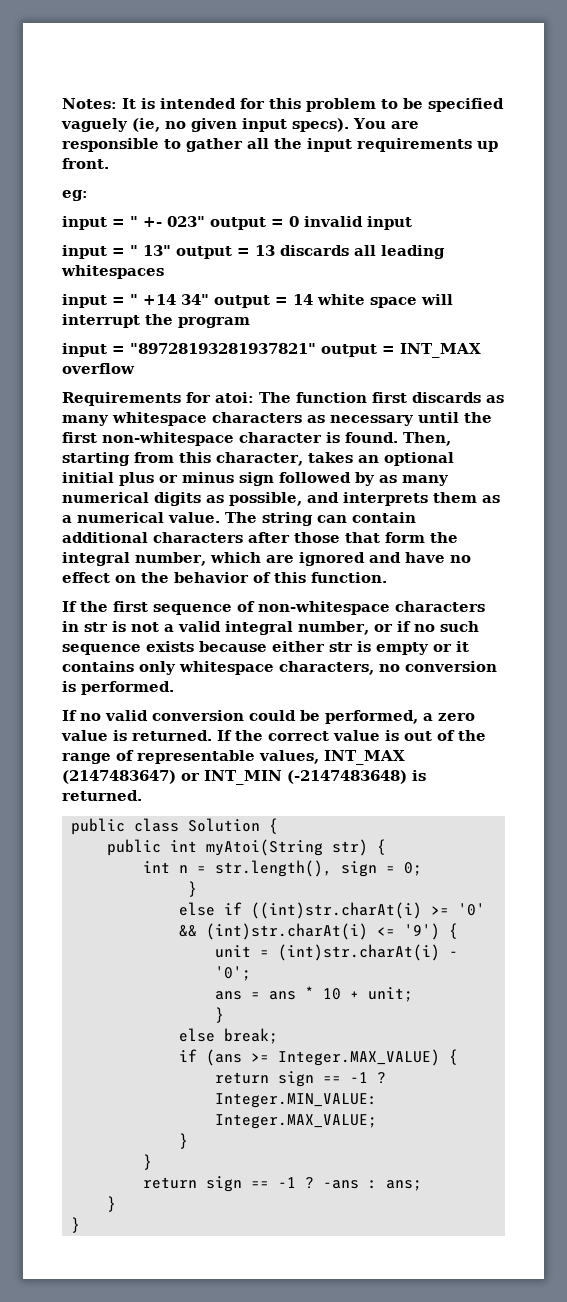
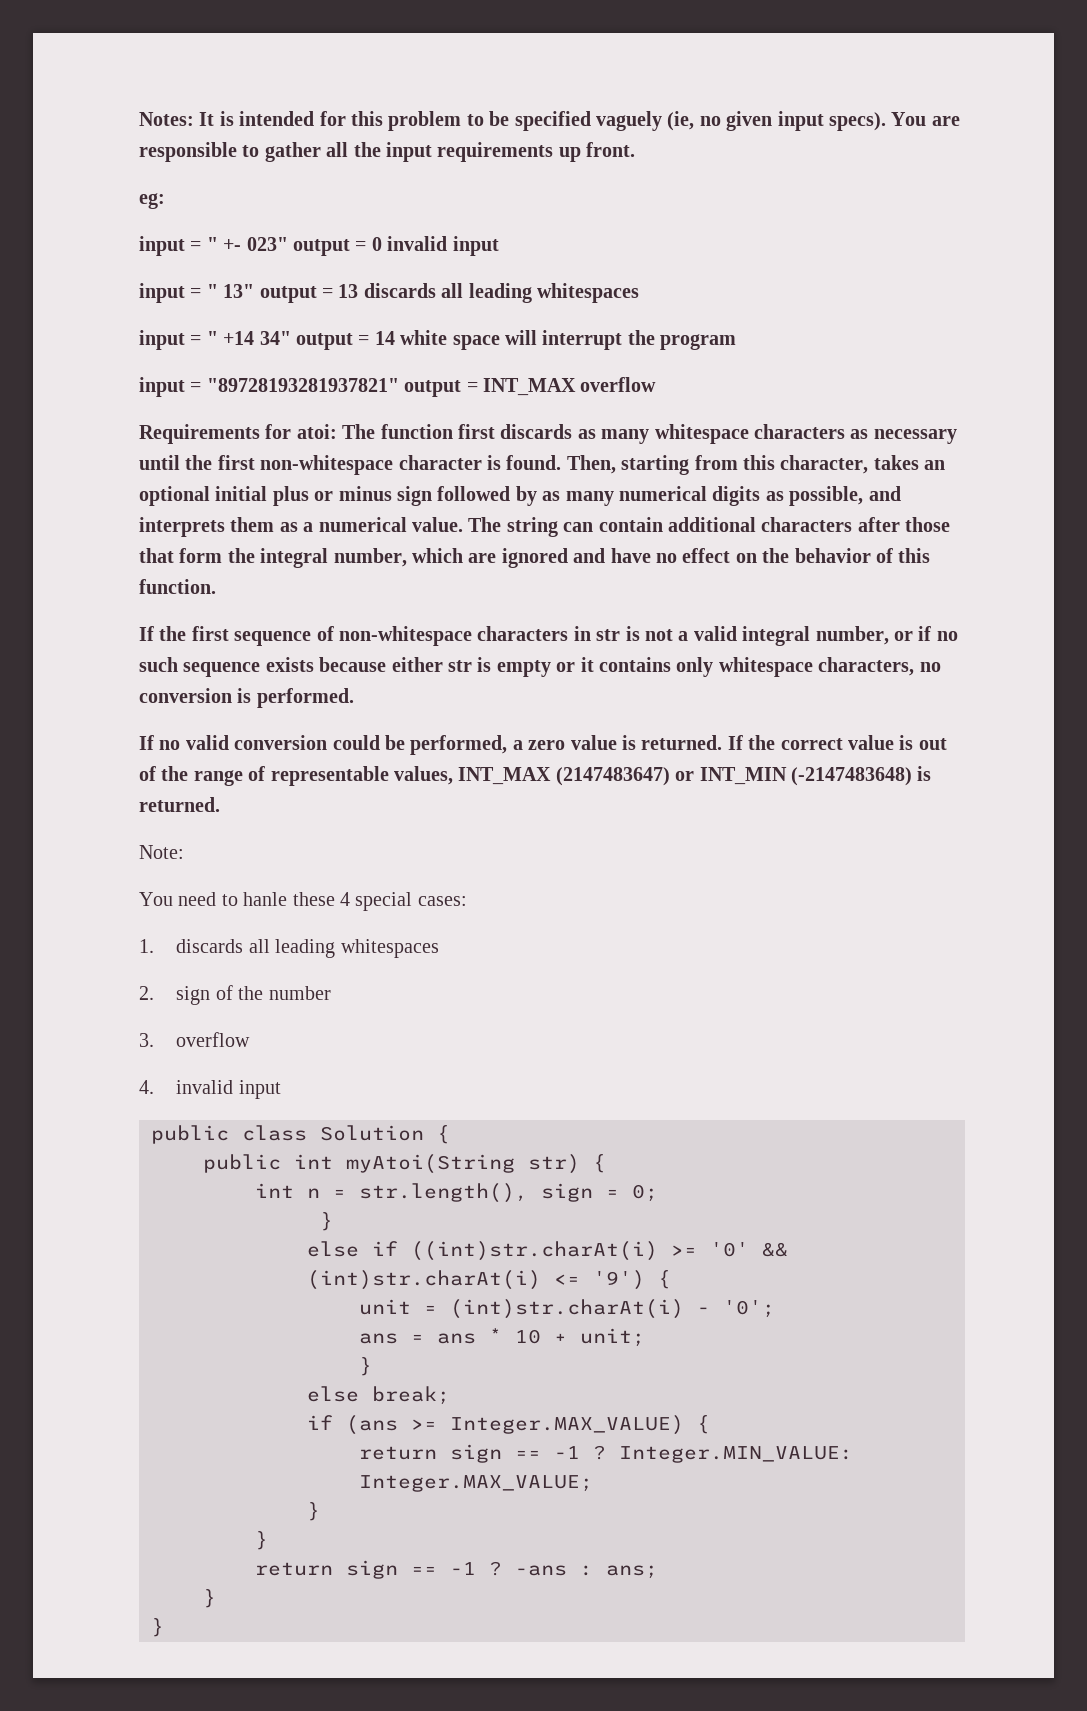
(142, 795) none -> [139,845,184,859] [139,892,467,911] [139,939,439,958] [139,985,331,1005] [139,1032,251,1047] [139,1080,281,1099] // Note: // You need to hanle these 4 special cases: // 1. discards all leading whitespaces // 2. sign of the number // 3. overflow // 4. invalid input

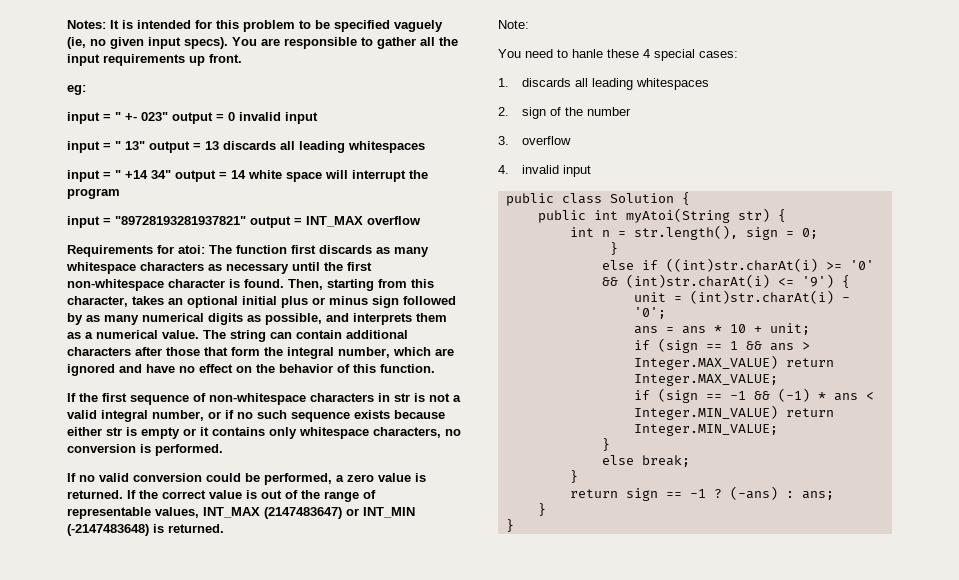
[359,1357,372,1376] [307,1386,450,1405] [307,1415,710,1435] [359,1444,853,1463] [359,1475,593,1492] [307,1502,320,1521] } // else break; // if (ans >= Integer.MAX_VALUE) { // return sign == -1 ? Integer.MIN_VALUE: Integer.MAX_VALUE; // } -> [633,338,810,353] [633,355,834,370] [633,374,778,386] [633,388,874,403] [633,405,834,420] [633,424,778,436] [601,438,610,451] [601,455,690,467] if (sign == 1 && ans > Integer.MAX_VALUE) return Integer.MAX_VALUE; // if (sign == -1 && (-1) * ans < Integer.MIN_VALUE) return Integer.MIN_VALUE; // } // else break;
[515,1565,567,1576] -ans -> [729,486,778,500] (-ans)

